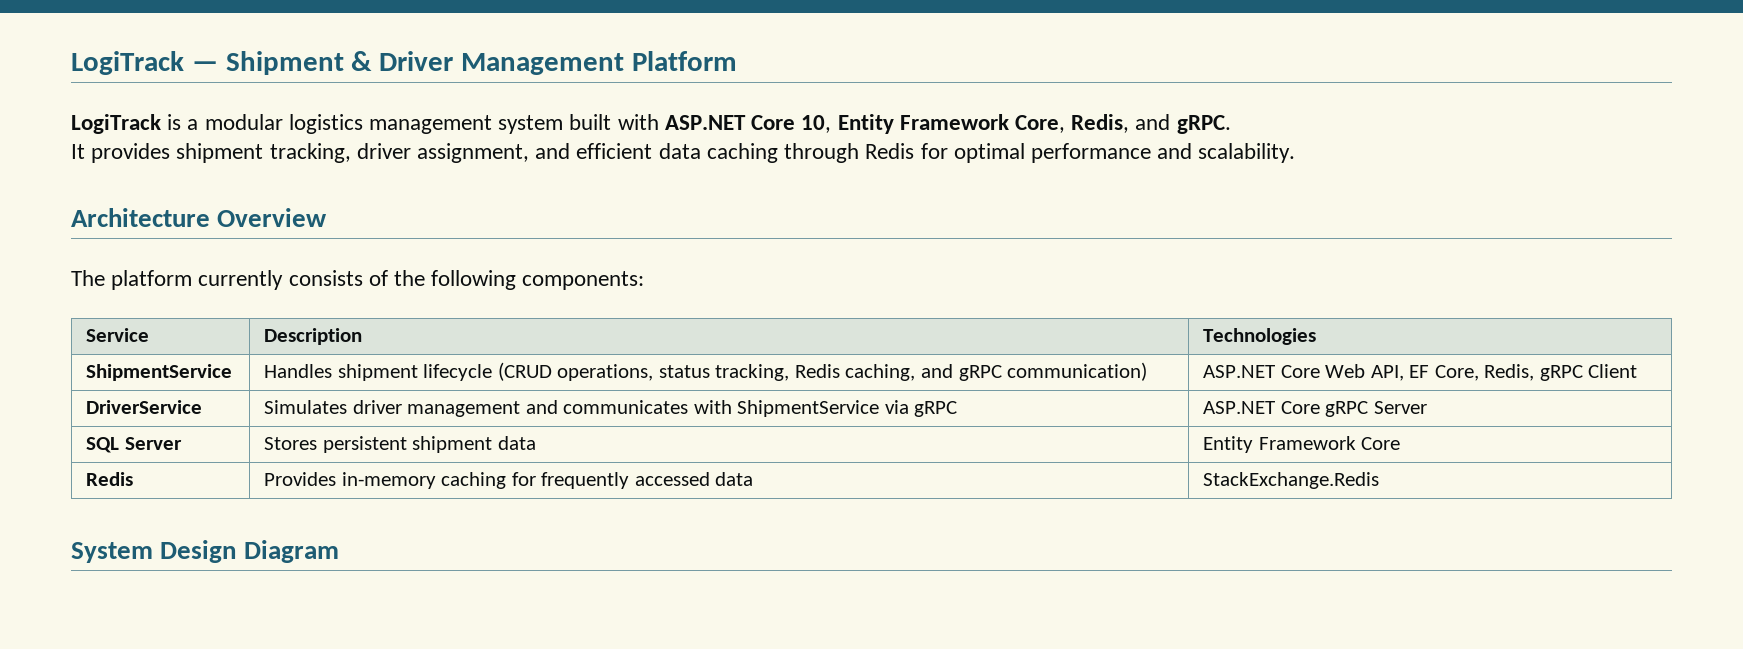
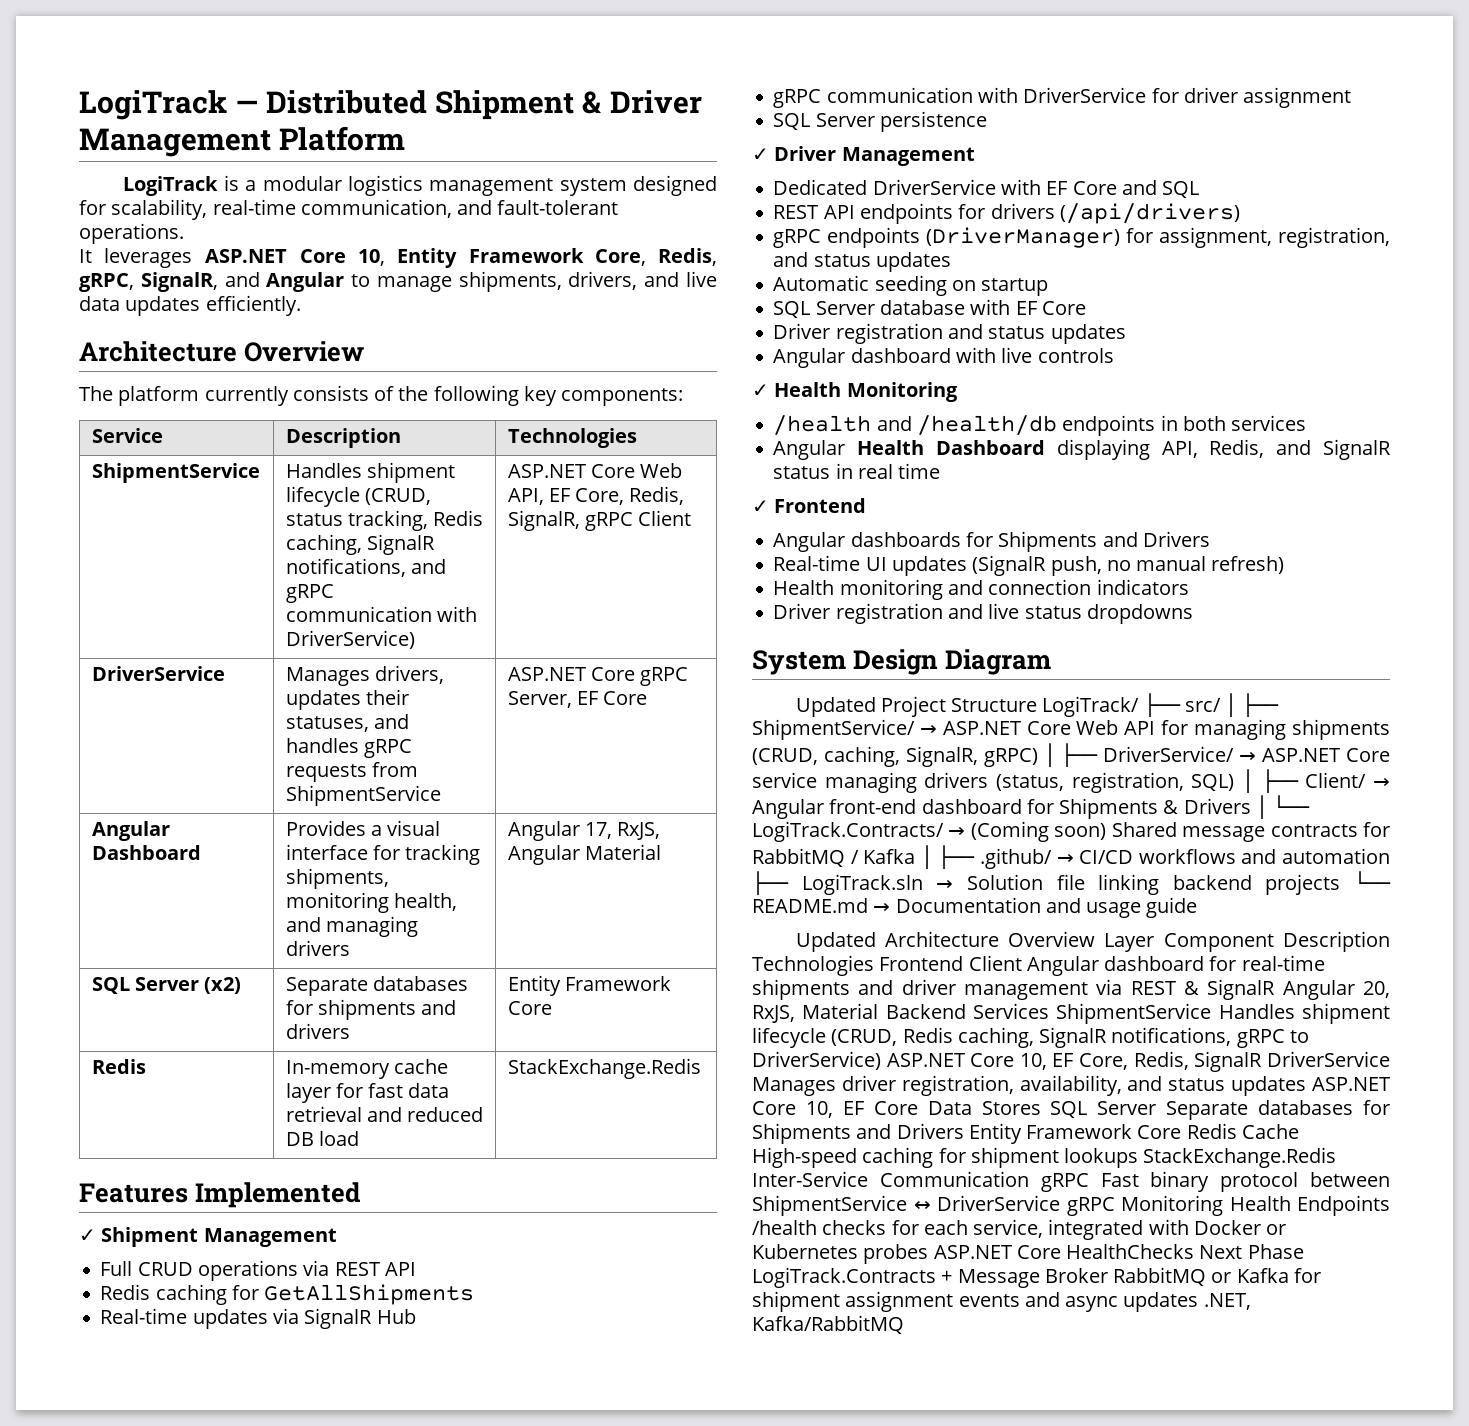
(218, 66) none -> [266,90,428,114] Distributed
[569,114,659,130] built with -> [633,175,718,196] [79,199,619,220] [79,223,184,244] [79,248,193,268] designed for scalability, real-time communication, and fault-tolerant operations. // It leverages
[1135,114,1231,134] [71,143,1296,163] and gRPC. // It provides shipment tracking, driver assignment, and efficient data caching through Redis for optimal performance and scalability. -> [79,271,717,292] [79,295,301,316] gRPC, SignalR, and Angular to manage shipments, drivers, and live data updates efficiently.
(517, 280) none -> [523,386,557,406] key
[497,362,654,381] (CRUD operations, -> [364,488,431,505] (CRUD,
[921,362,1148,381] and gRPC communication) -> [366,534,435,555] [285,558,446,577] [285,584,334,603] [285,606,477,622] [285,630,415,649] SignalR notifications, and gRPC communication with DriverService)
(1535, 372) none -> [507,510,580,531] SignalR,
[264,400,958,417] Simulates driver management and communicates with ShipmentService via gRPC -> [285,665,444,686] [285,689,409,710] [285,714,409,732] [285,738,412,758] [285,762,418,782] [285,785,441,806] Manages drivers, updates their statuses, and handles gRPC requests from ShipmentService
[1373,401,1427,414] [86,437,182,453] [264,436,536,453] [1203,436,1401,453] [86,472,134,486] [264,472,754,489] [1203,472,1380,489] [71,540,339,563] Server // SQL Server | Stores persistent shipment data | Entity Framework Core // Redis | Provides in-memory caching for frequently accessed data | StackExchange.Redis // System Design Diagram -> [507,691,648,708] [91,821,170,841] [91,845,201,860] [285,820,441,836] [285,844,481,865] [285,868,389,889] [285,892,457,913] [285,916,418,937] [285,940,350,956] [507,821,661,841] [507,844,661,865] [91,977,242,994] [285,976,468,996] [285,999,457,1020] [285,1023,350,1039] [507,975,671,996] [507,1001,552,1015] [91,1059,146,1074] [285,1059,448,1079] [285,1083,450,1103] [285,1106,484,1122] [285,1131,359,1146] [507,1058,701,1079] [79,1182,361,1208] [79,1227,337,1247] [100,1260,416,1281] [100,1284,475,1305] [100,1308,416,1329] [773,87,1352,108] [773,111,987,132] [752,146,975,166] [773,179,1200,198] [773,203,1240,224] [773,227,1390,248] [773,252,951,272] [773,275,1049,296] [773,299,1086,318] [773,323,1126,344] [773,347,1114,368] [752,382,958,402] [773,415,1307,436] [773,439,1391,460] [773,463,941,479] [752,498,867,513] [773,531,1210,552] [773,555,1285,576] [773,579,1189,600] [773,603,1193,624] [752,649,1052,675] [795,693,1280,717] [752,719,1390,740] [752,743,1390,767] [752,769,1390,793] [752,795,1311,819] [752,821,1390,842] [752,845,1390,869] [752,871,1391,895] [752,897,1198,918] [795,931,1390,952] [752,955,1325,976] [752,979,1390,1000] [752,1003,1390,1024] [752,1027,1309,1048] [752,1051,1390,1072] [752,1075,1391,1096] [752,1100,1390,1120] [752,1123,1299,1144] [752,1147,1337,1168] [752,1171,1390,1192] [752,1195,1390,1216] [752,1219,1287,1240] [752,1244,1304,1264] [752,1267,1321,1288] [752,1291,1251,1312] [752,1315,904,1334] Server, EF Core // Angular Dashboard | Provides a visual interface for tracking shipments, monitoring health, and managing drivers | Angular 17, RxJS, Angular Material // SQL Server (x2) | Separate databases for shipments and drivers | Entity Framework Core // Redis | In-memory cache layer for fast data retrieval and reduced DB load | StackExchange.Redis // Features Implemented // ✓ Shipment Management // Full CRUD operations via REST API // Redis caching for GetAllShipments // Real-time updates via SignalR Hub // gRPC communication with DriverService for driver assignment // SQL Server persistence // ✓ Driver Management // Dedicated DriverService with EF Core and SQL // REST API endpoints for drivers (/api/drivers) // gRPC endpoints (DriverManager) for assignment, registration, and status updates // Automatic seeding on startup // SQL Server database with EF Core // Driver registration and status updates // Angular dashboard with live controls // ✓ Health Monitoring // /health and /health/db endpoints in both services // Angular Health Dashboard displaying API, Redis, and SignalR status in real time // ✓ Frontend // Angular dashboards for Shipments and Drivers // Real-time UI updates (SignalR push, no manual refresh) // Health monitoring and connection indicators // Driver registration and live status dropdowns // System Design Diagram // Updated Project Structure LogiTrack/ ├── src/ │ ├── ShipmentService/ → ASP.NET Core Web API for managing shipments (CRUD, caching, SignalR, gRPC) │ ├── DriverService/ → ASP.NET Core service managing drivers (status, registration, SQL) │ ├── Client/ → Angular front-end dashboard for Shipments & Drivers │ └── LogiTrack.Contracts/ → (Coming soon) Shared message contracts for RabbitMQ / Kafka │ ├── .github/ → CI/CD workflows and automation ├── LogiTrack.sln → Solution file linking backend projects └── README.md → Documentation and usage guide // Updated Architecture Overview Layer Component Description Technologies Frontend Client Angular dashboard for real-time shipments and driver management via REST & SignalR Angular 20, RxJS, Material Backend Services ShipmentService Handles shipment lifecycle (CRUD, Redis caching, SignalR notifications, gRPC to DriverService) ASP.NET Core 10, EF Core, Redis, SignalR DriverService Manages driver registration, availability, and status updates ASP.NET Core 10, EF Core Data Stores SQL Server Separate databases for Shipments and Drivers Entity Framework Core Redis Cache High-speed caching for shipment lookups StackExchange.Redis Inter-Service Communication gRPC Fast binary protocol between ShipmentService ↔ DriverService gRPC Monitoring Health Endpoints /health checks for each service, integrated with Docker or Kubernetes probes ASP.NET Core HealthChecks Next Phase LogiTrack.Contracts + Message Broker RabbitMQ or Kafka for shipment assignment events and async updates .NET, Kafka/RabbitMQ

